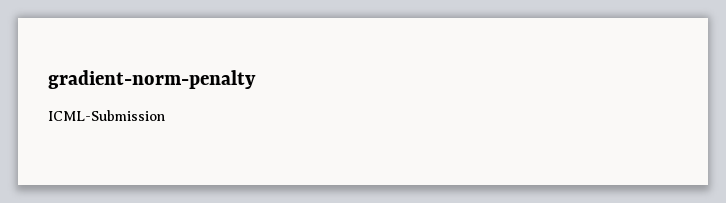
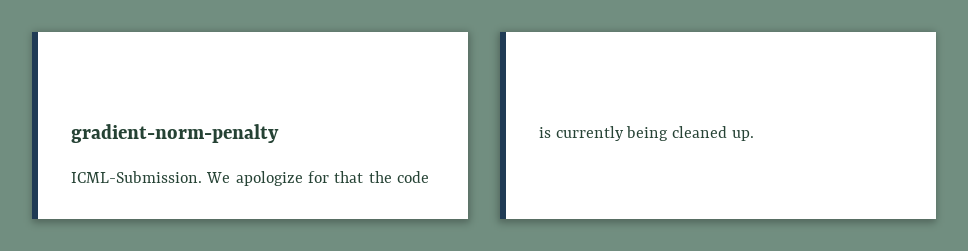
[48,110,165,121] ICML-Submission -> [71,171,429,186] [539,126,754,141] ICML-Submission. We apologize for that the code is currently being cleaned up.

